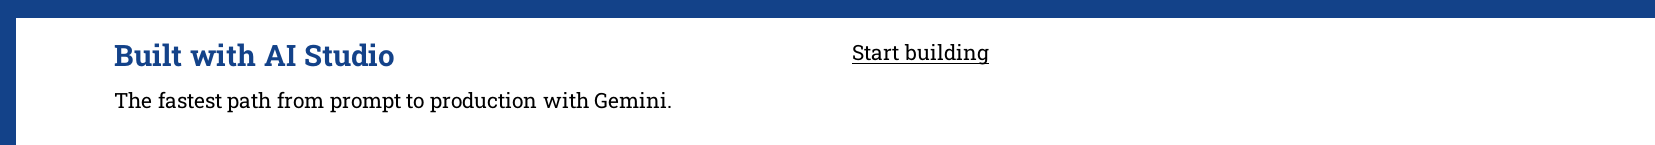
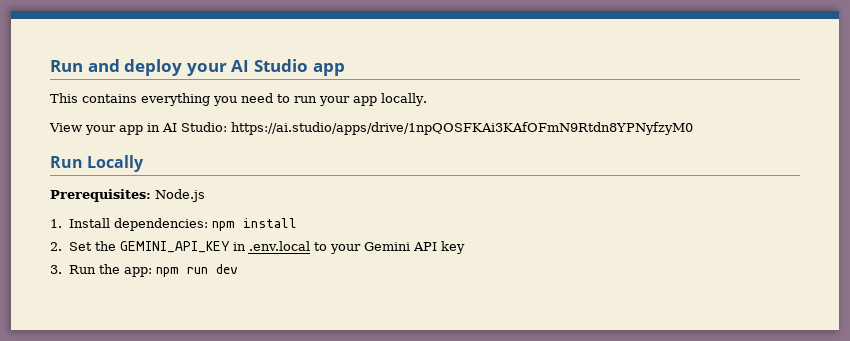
[114,43,395,67] [114,91,673,113] [852,44,989,65] Built with AI Studio // The fastest path from prompt to production with Gemini. // Start building -> [50,59,345,76] [50,93,427,106] [49,122,693,135] [50,155,145,172] [50,189,205,202] [50,218,297,231] [50,241,466,254] [50,264,238,277] Run and deploy your AI Studio app // This contains everything you need to run your app locally. // View your app in AI Studio: https://ai.studio/apps/drive/1npQOSFKAi3KAfOFmN9Rtdn8YPNyfzyM0 // Run Locally // Prerequisites: Node.js // 1. Install dependencies: npm install // 2. Set the GEMINI_API_KEY in .env.local to your Gemini API key // 3. Run the app: npm run dev

